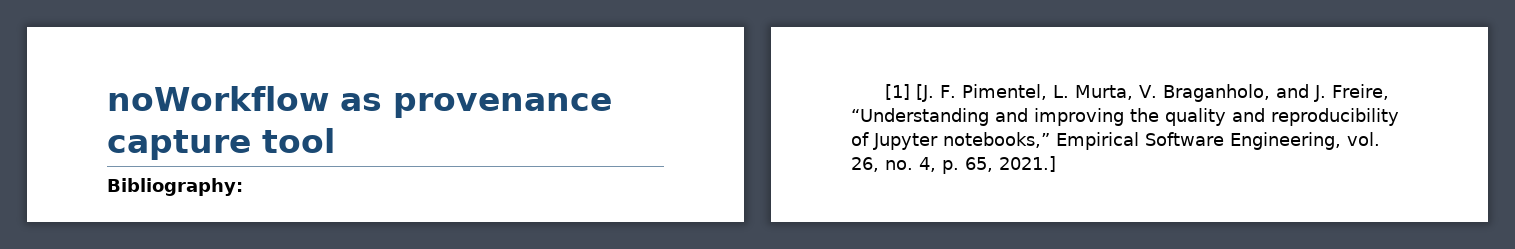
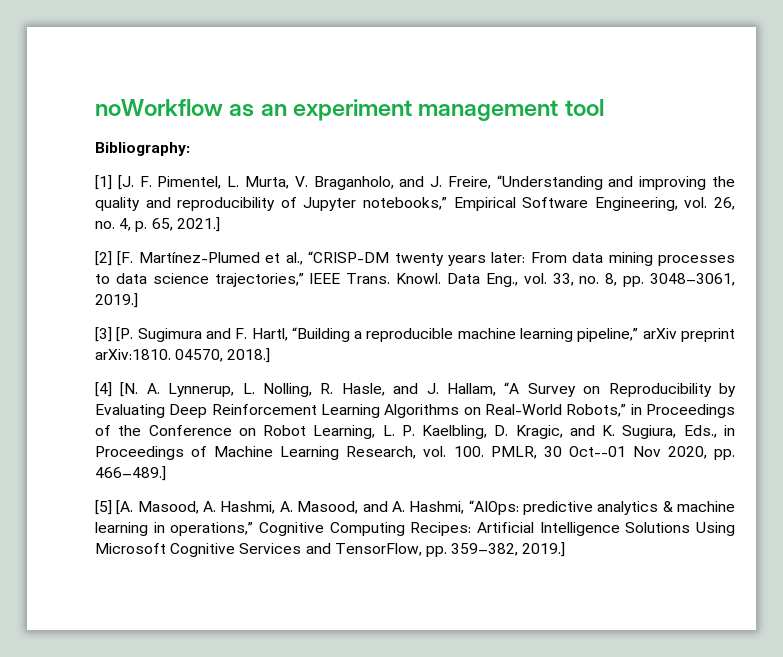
[392,93,612,118] [107,130,251,160] provenance capture -> [260,99,559,121] an experiment management
(1056, 164) none -> [95,251,735,266] [95,273,735,287] [95,293,138,308] [95,327,735,342] [95,348,271,363] [95,382,736,397] [95,404,735,418] [95,425,735,439] [95,446,736,460] [95,466,166,481] [95,500,735,515] [95,522,735,536] [95,542,566,557] // [2] [F. Martínez-Plumed et al., “CRISP-DM twenty years later: From data mining processes to data science trajectories,” IEEE Trans. Knowl. Data Eng., vol. 33, no. 8, pp. 3048–3061, 2019.] // [3] [P. Sugimura and F. Hartl, “Building a reproducible machine learning pipeline,” arXiv preprint arXiv:1810. 04570, 2018.] // [4] [N. A. Lynnerup, L. Nolling, R. Hasle, and J. Hallam, “A Survey on Reproducibility by Evaluating Deep Reinforcement Learning Algorithms on Real-World Robots,” in Proceedings of the Conference on Robot Learning, L. P. Kaelbling, D. Kragic, and K. Sugiura, Eds., in Proceedings of Machine Learning Research, vol. 100. PMLR, 30 Oct--01 Nov 2020, pp. 466–489.] // [5] [A. Masood, A. Hashmi, A. Masood, and A. Hashmi, “AIOps: predictive analytics & machine learning in operations,” Cognitive Computing Recipes: Artificial Intelligence Solutions Using Microsoft Cognitive Services and TensorFlow, pp. 359–382, 2019.]

